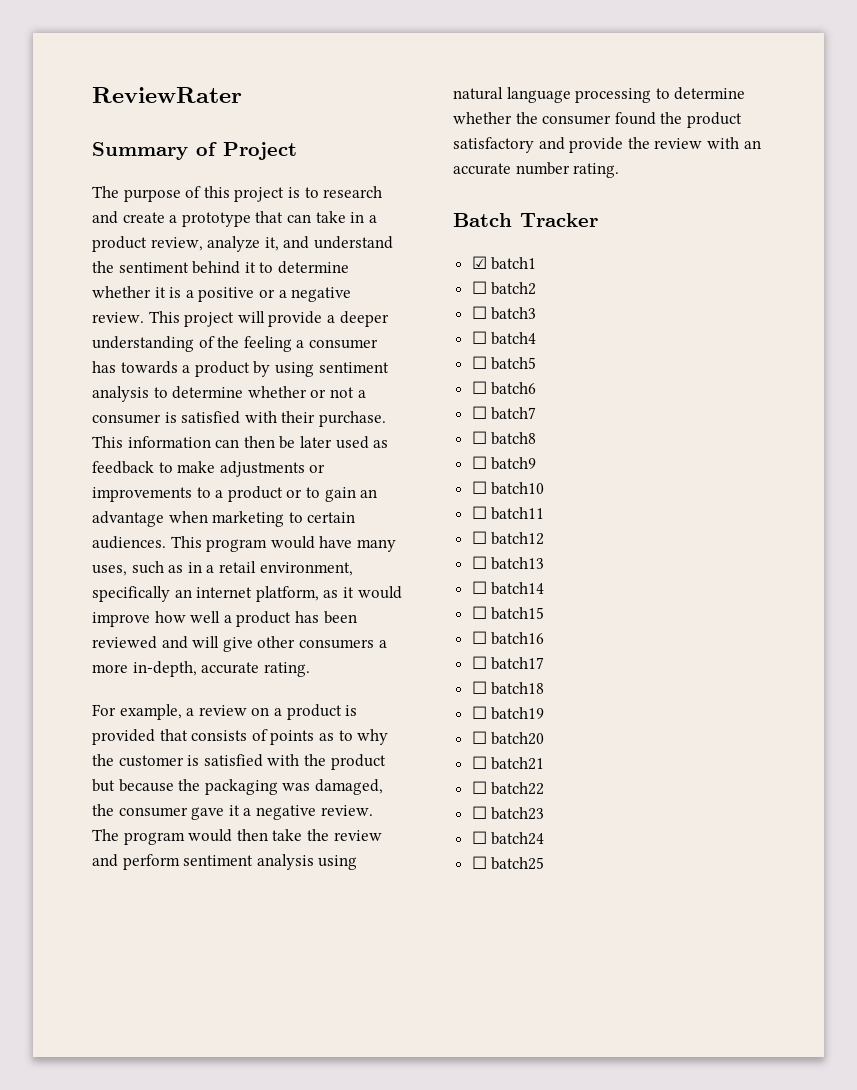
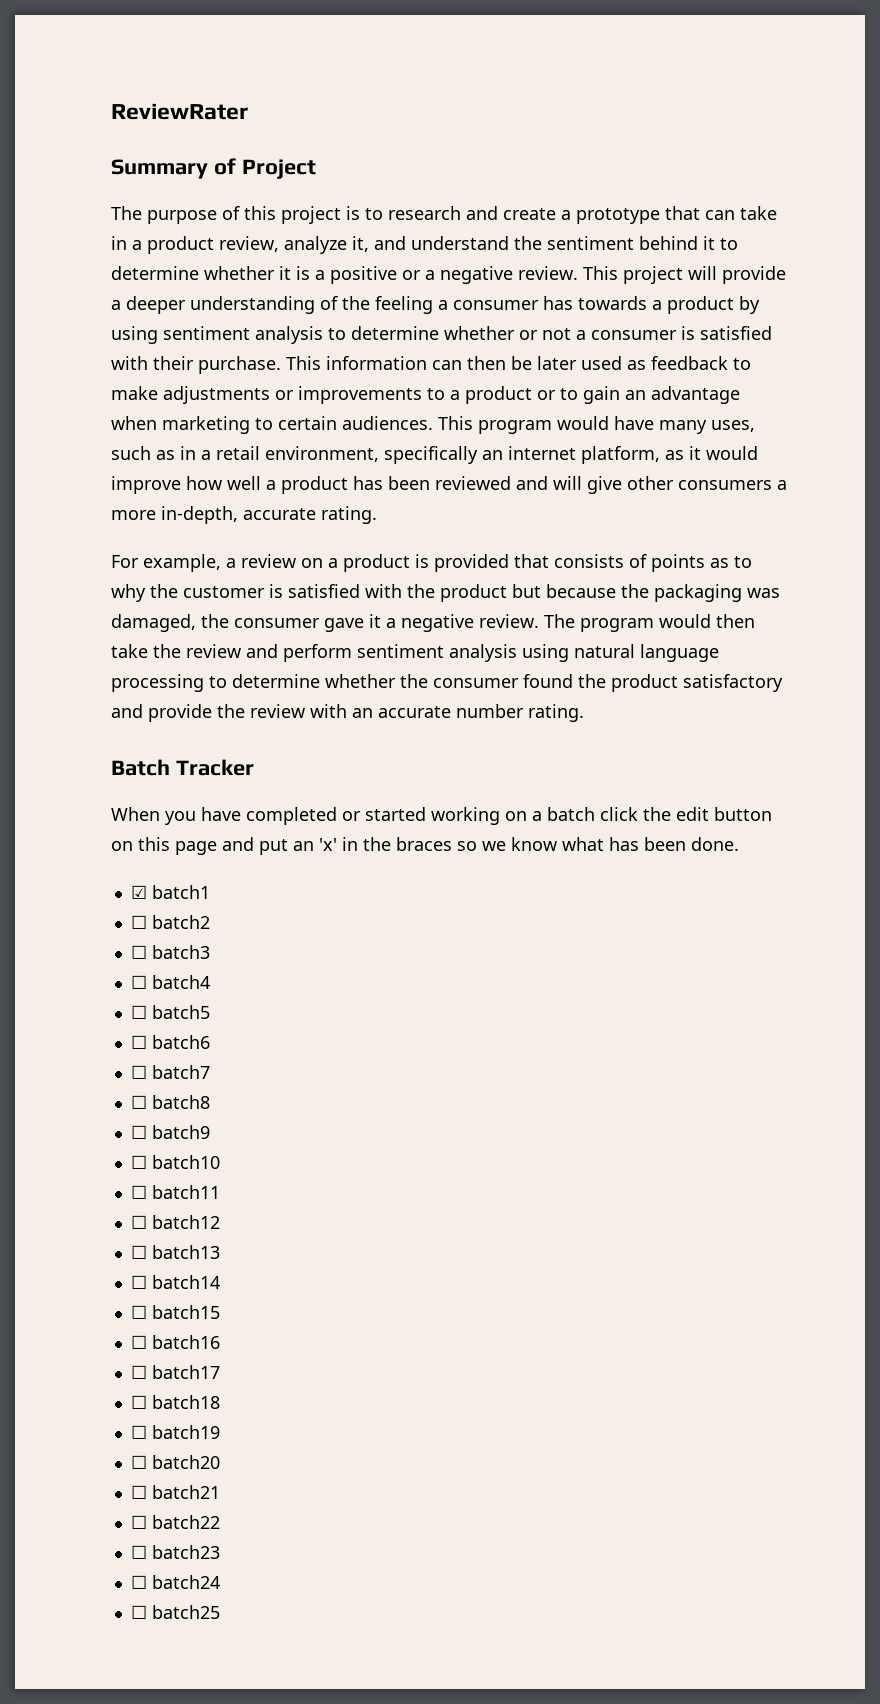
(598, 220) none -> [111,807,772,825] [111,837,739,855] // When you have completed or started working on a batch click the edit button on this page and put an 'x' in the braces so we know what has been done.

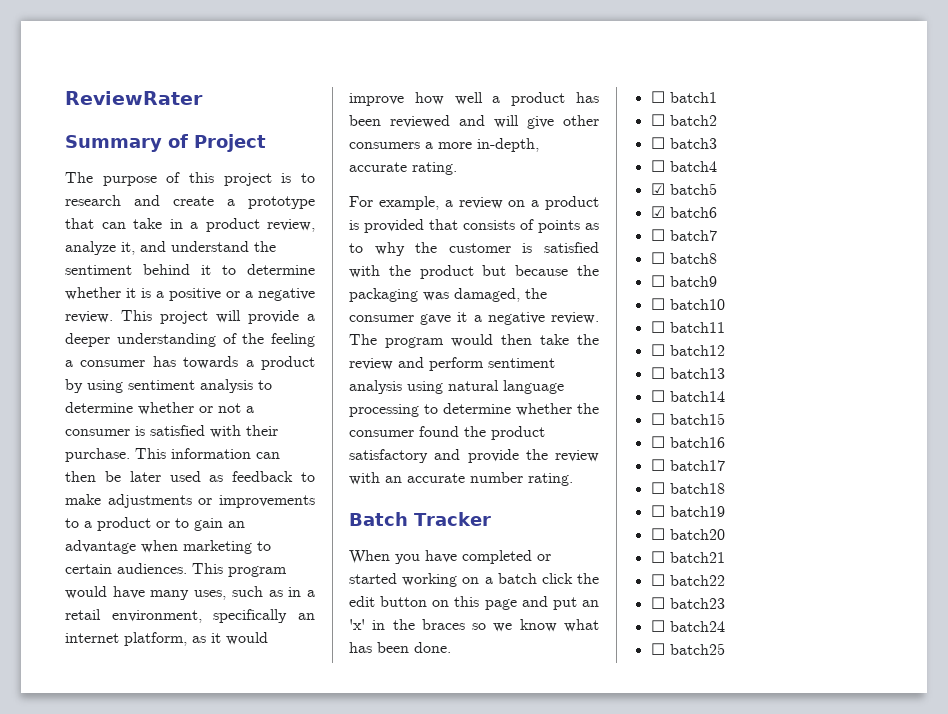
[130,885,147,899] ☑ -> [650,91,665,103] ☐
[130,1005,147,1019] ☐ -> [650,183,665,195] ☑
[130,1035,147,1049] ☐ -> [650,206,665,218] ☑

